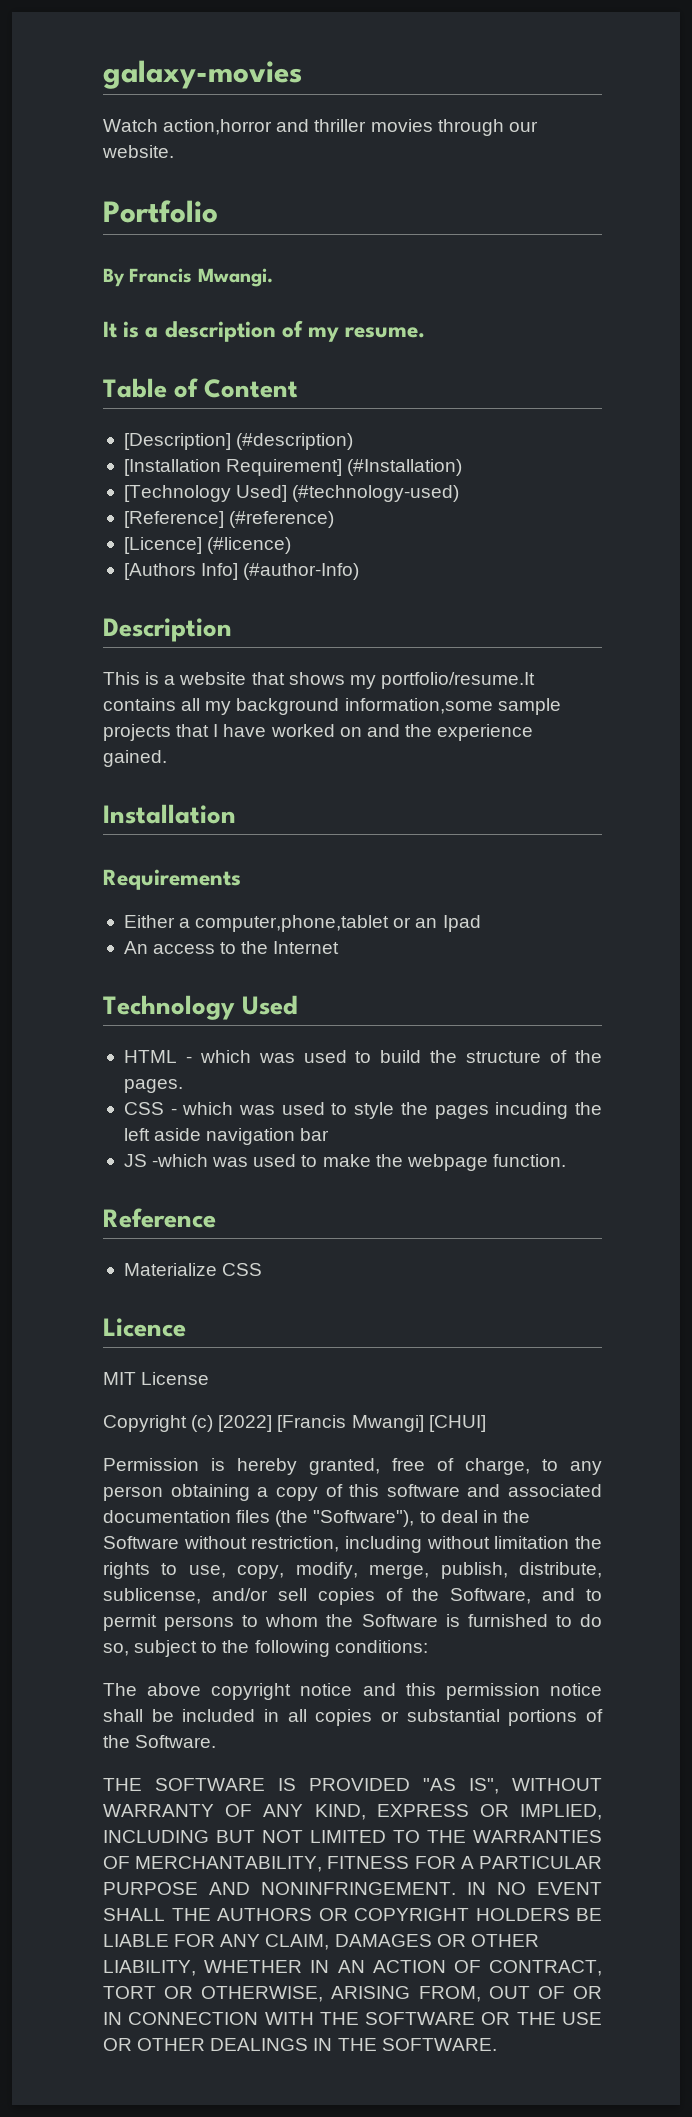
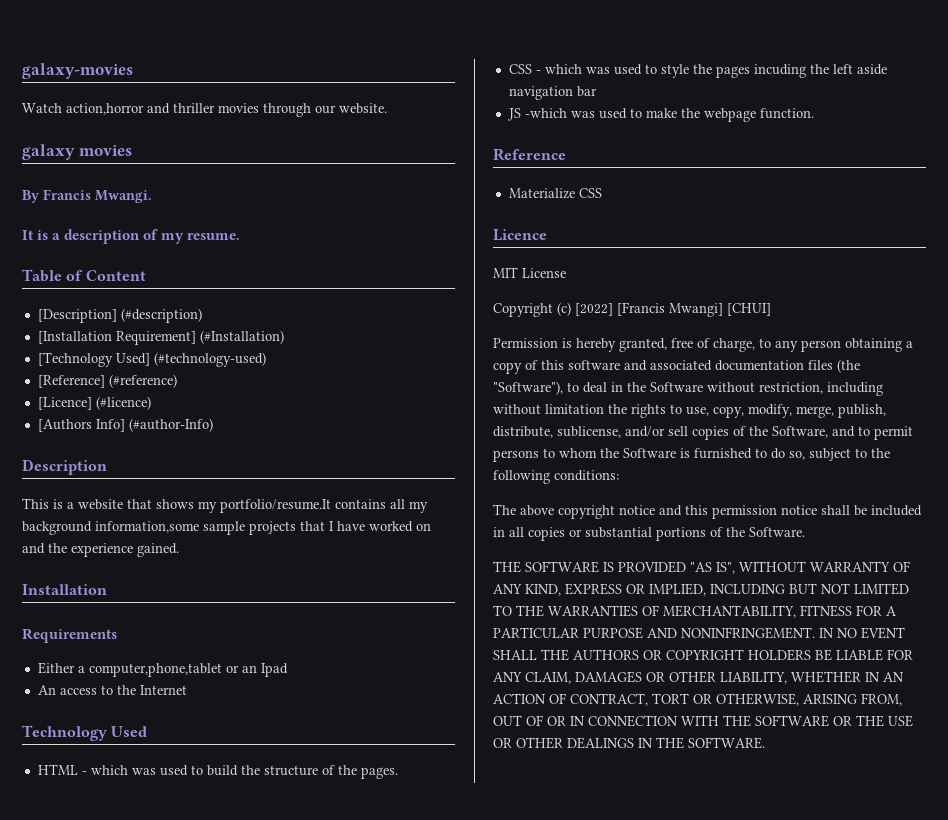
[103,200,218,223] Portfolio -> [22,144,132,160] galaxy movies

